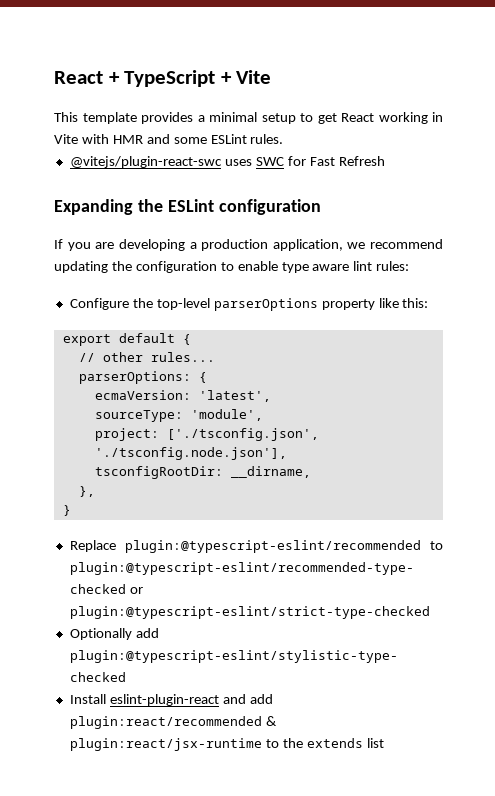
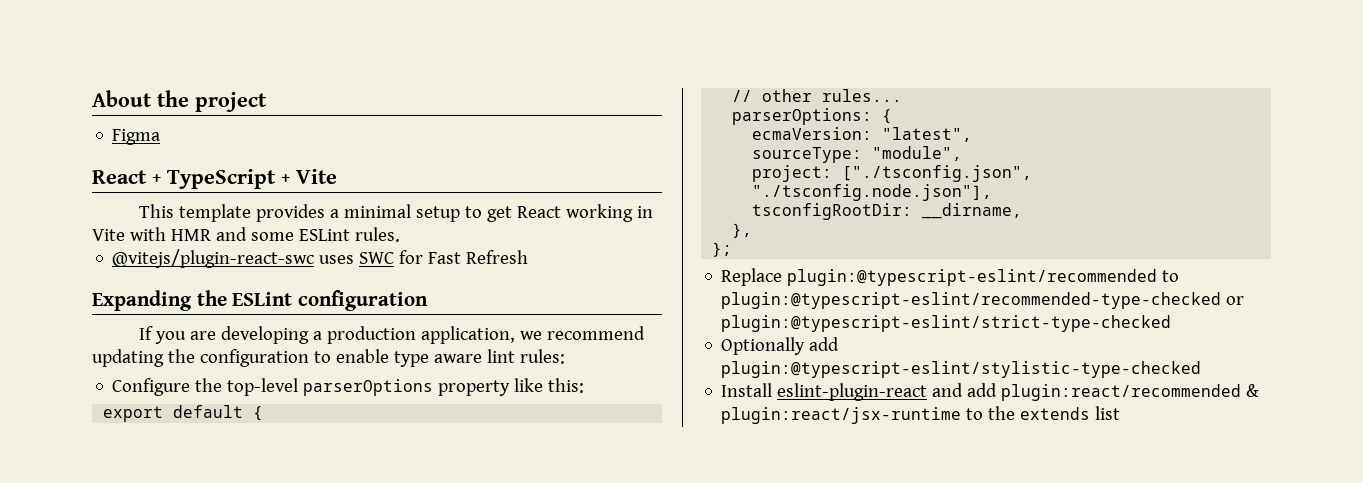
(54, 77) none -> [92,90,267,112] [112,129,161,145] About the project // Figma //
[198,390,271,402] 'latest', -> [882,127,973,142] "latest",
[190,409,263,421] 'module', -> [872,146,963,161] "module",
[166,428,319,441] [94,447,287,460] ['./tsconfig.json', './tsconfig.node.json'], -> [842,165,1033,182] [752,184,993,201] ["./tsconfig.json", "./tsconfig.node.json"],
[62,505,71,516] } -> [712,242,733,257] };

